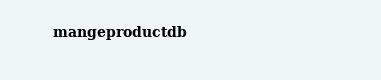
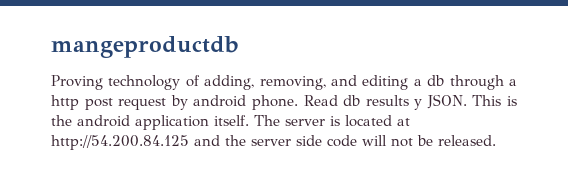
(187, 33) none -> [51,75,517,90] [51,94,517,110] [51,115,410,130] [51,135,496,150] // Proving technology of adding, removing, and editing a db through a http post request by android phone. Read db results y JSON. This is the android application itself. The server is located at http://54.200.84.125 and the server side code will not be released.

